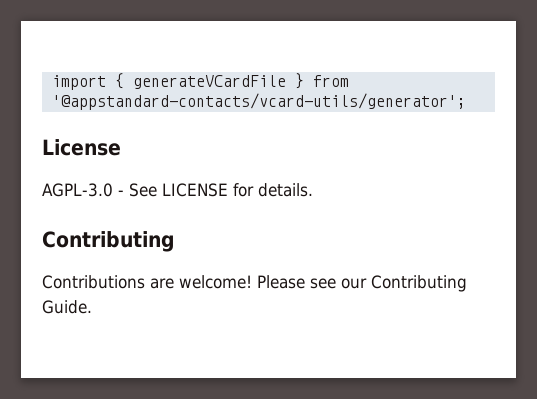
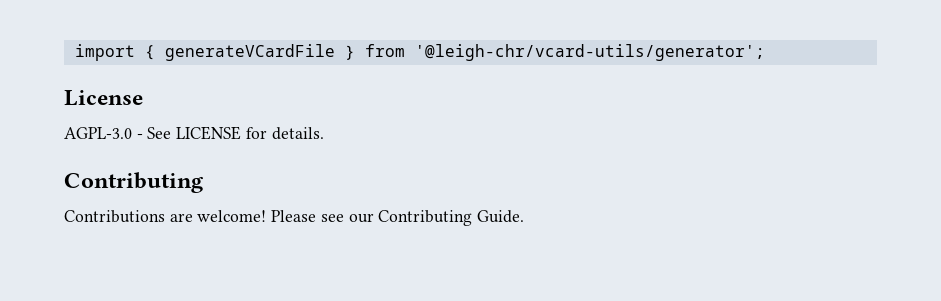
[51,93,466,110] '@appstandard-contacts/vcard-utils/generator'; -> [414,44,765,61] '@leigh-chr/vcard-utils/generator';

